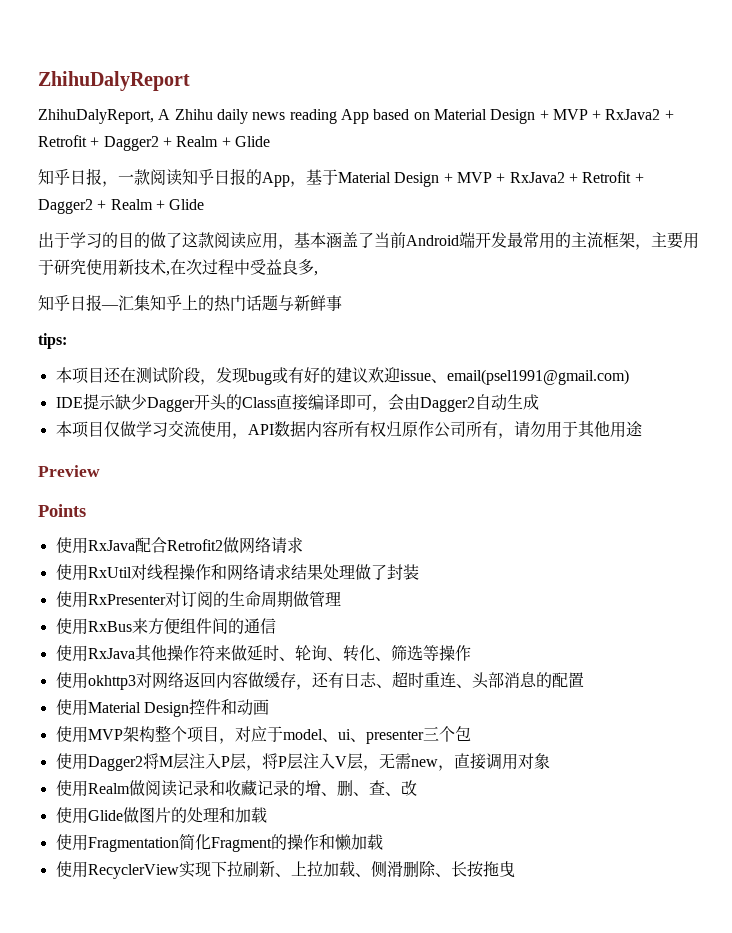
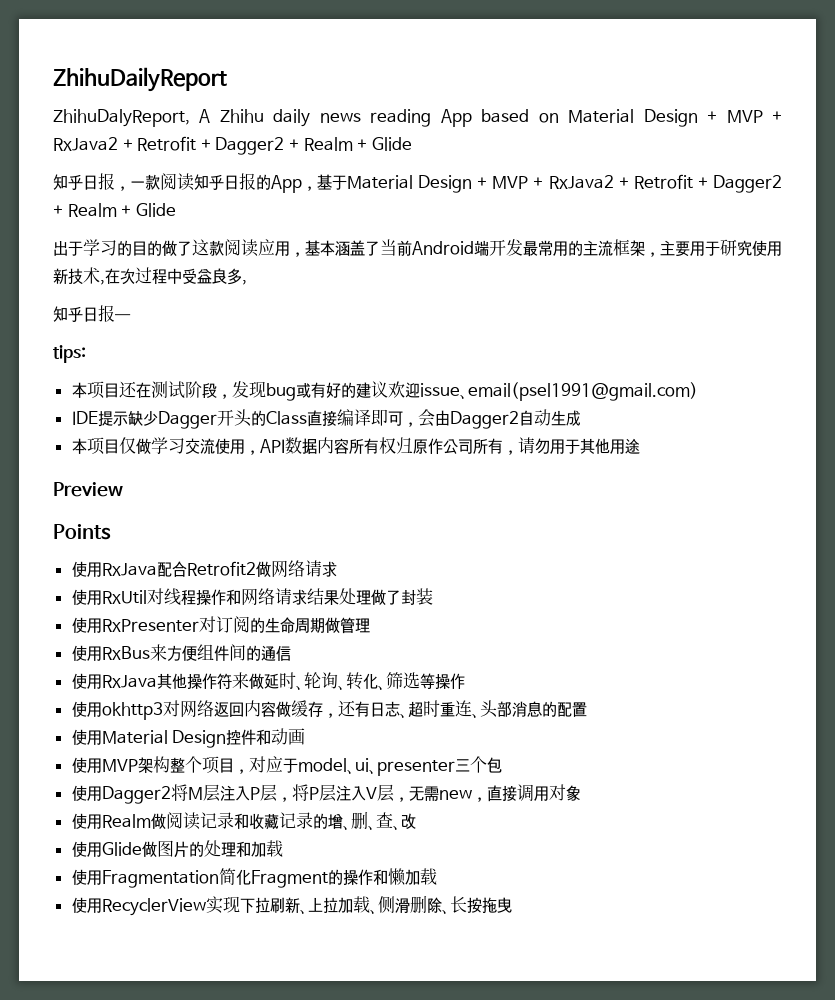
[38,71,190,91] ZhihuDalyReport -> [53,67,227,92] ZhihuDailyReport
[118,295,342,312] 汇集知乎上的热门话题与新鲜事 -> (131, 317) none

